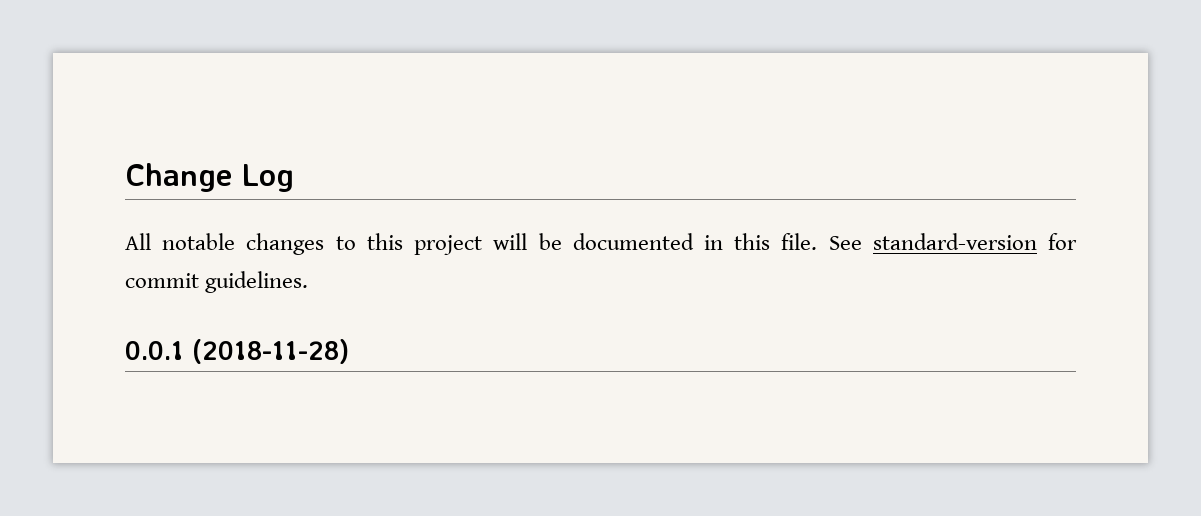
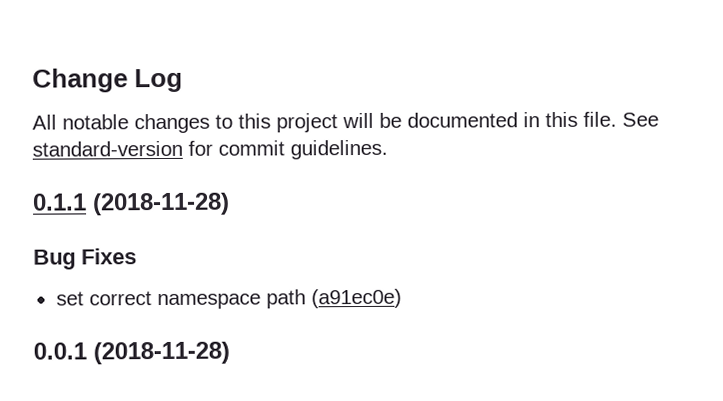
(309, 282) none -> [32,192,230,216] [33,248,137,270] [55,288,402,310] // 0.1.1 (2018-11-28) // Bug Fixes // set correct namespace path (a91ec0e)

